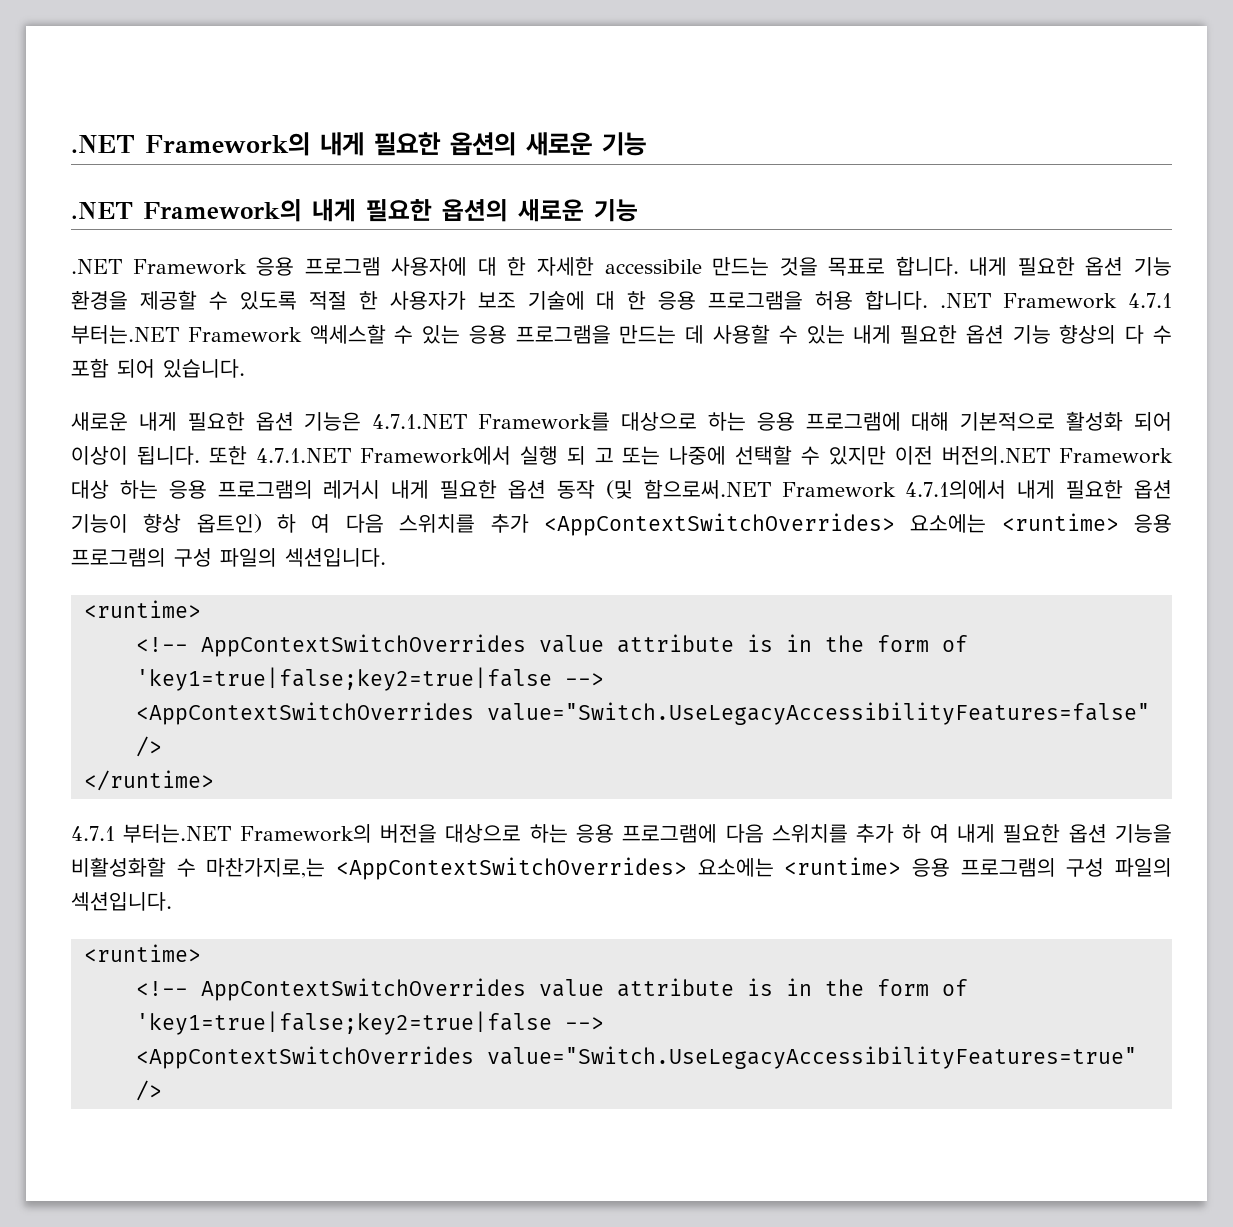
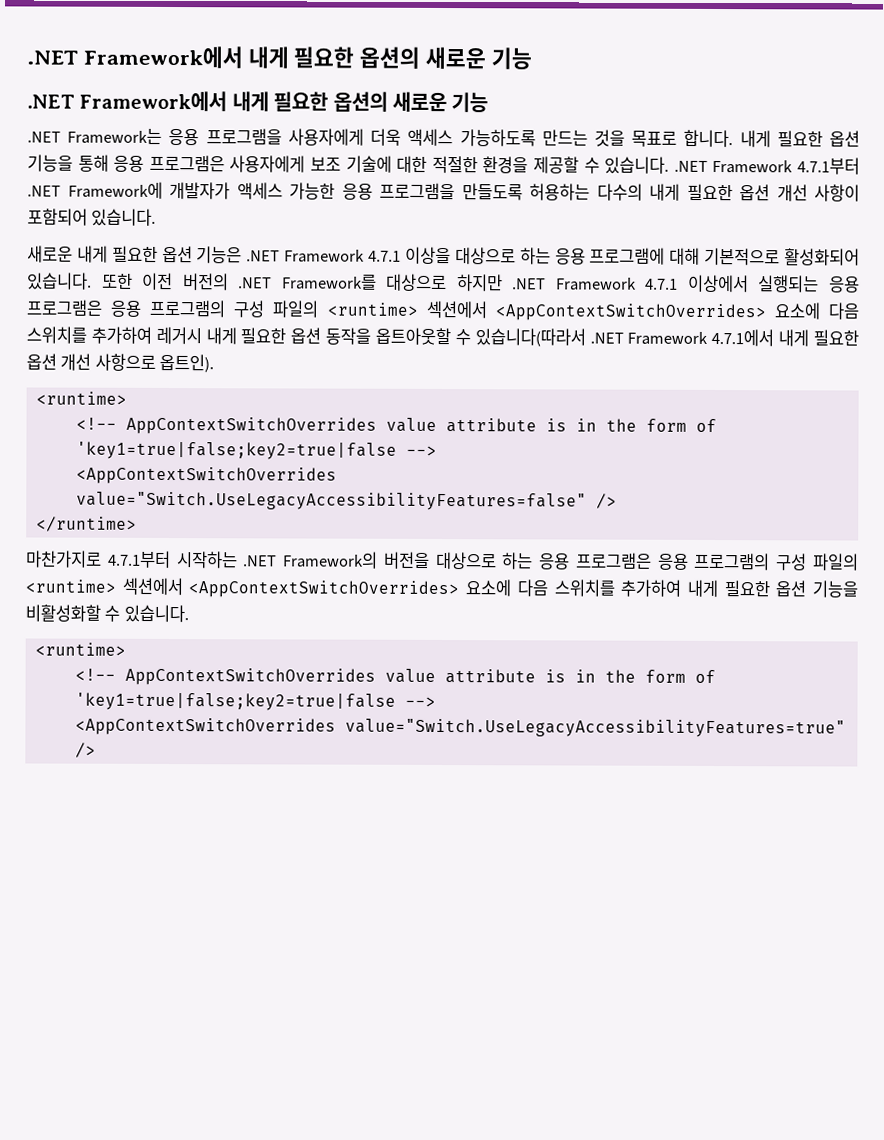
[71,132,646,156] [71,199,638,222] [71,257,702,276] .NET Framework의 내게 필요한 옵션의 새로운 기능 // .NET Framework의 내게 필요한 옵션의 새로운 기능 // .NET Framework 응용 프로그램 사용자에 대 한 자세한 accessibile -> [27,45,532,70] [27,90,489,113] [27,127,536,147] .NET Framework에서 내게 필요한 옵션의 새로운 기능 // .NET Framework에서 내게 필요한 옵션의 새로운 기능 // .NET Framework는 응용 프로그램을 사용자에게 더욱 액세스 가능하도록
[1134,257,1172,276] [71,290,1173,310] [71,324,1173,344] [71,358,155,378] 기능 환경을 제공할 수 있도록 적절 한 사용자가 보조 기술에 대 한 응용 프로그램을 허용 합니다. .NET Framework 4.7.1 부터는.NET Framework 액세스할 수 있는 응용 프로그램을 만드는 데 사용할 수 있는 내게 필요한 옵션 기능 향상의 다 수 포함 되어 -> [27,154,861,175] [27,181,860,202] [27,208,88,226] 기능을 통해 응용 프로그램은 사용자에게 보조 기술에 대한 적절한 환경을 제공할 수 있습니다. .NET Framework 4.7.1부터 .NET Framework에 개발자가 액세스 가능한 응용 프로그램을 만들도록 허용하는 다수의 내게 필요한 옵션 개선 사항이 포함되어
[372,412,611,431] 4.7.1.NET Framework를 -> [246,246,451,265] .NET Framework 4.7.1 이상을
[1066,411,1173,431] [71,445,1173,465] [71,479,1172,499] [71,513,1172,536] [71,548,386,567] 활성화 되어 이상이 됩니다. 또한 4.7.1.NET Framework에서 실행 되 고 또는 나중에 선택할 수 있지만 이전 버전의.NET Framework 대상 하는 응용 프로그램의 레거시 내게 필요한 옵션 동작 (및 함으로써.NET Framework 4.7.1의에서 내게 필요한 옵션 기능이 향상 옵트인) 하 여 다음 스위치를 추가 <AppContextSwitchOverrides> 요소에는 <runtime> 응용 프로그램의 구성 파일의 섹션입니다. -> [784,248,861,266] [27,272,861,293] [26,299,859,322] [26,326,859,347] [26,353,215,373] 활성화되어 있습니다. 또한 이전 버전의 .NET Framework를 대상으로 하지만 .NET Framework 4.7.1 이상에서 실행되는 응용 프로그램은 응용 프로그램의 구성 파일의 <runtime> 섹션에서 <AppContextSwitchOverrides> 요소에 다음 스위치를 추가하여 레거시 내게 필요한 옵션 동작을 옵트아웃할 수 있습니다(따라서 .NET Framework 4.7.1에서 내게 필요한 옵션 개선 사항으로 옵트인).
[71,824,232,843] 4.7.1 부터는.NET -> [26,550,278,569] 마찬가지로 4.7.1부터 시작하는 .NET
[622,824,949,843] 프로그램에 다음 스위치를 추가 하 여 -> [575,552,859,571] [25,577,682,599] 프로그램은 응용 프로그램의 구성 파일의 <runtime> 섹션에서 <AppContextSwitchOverrides> 요소에 다음 스위치를 추가하여
[206,857,1172,880] [71,892,172,911] 마찬가지로,는 <AppContextSwitchOverrides> 요소에는 <runtime> 응용 프로그램의 구성 파일의 섹션입니다. -> [123,604,189,623] 있습니다.

